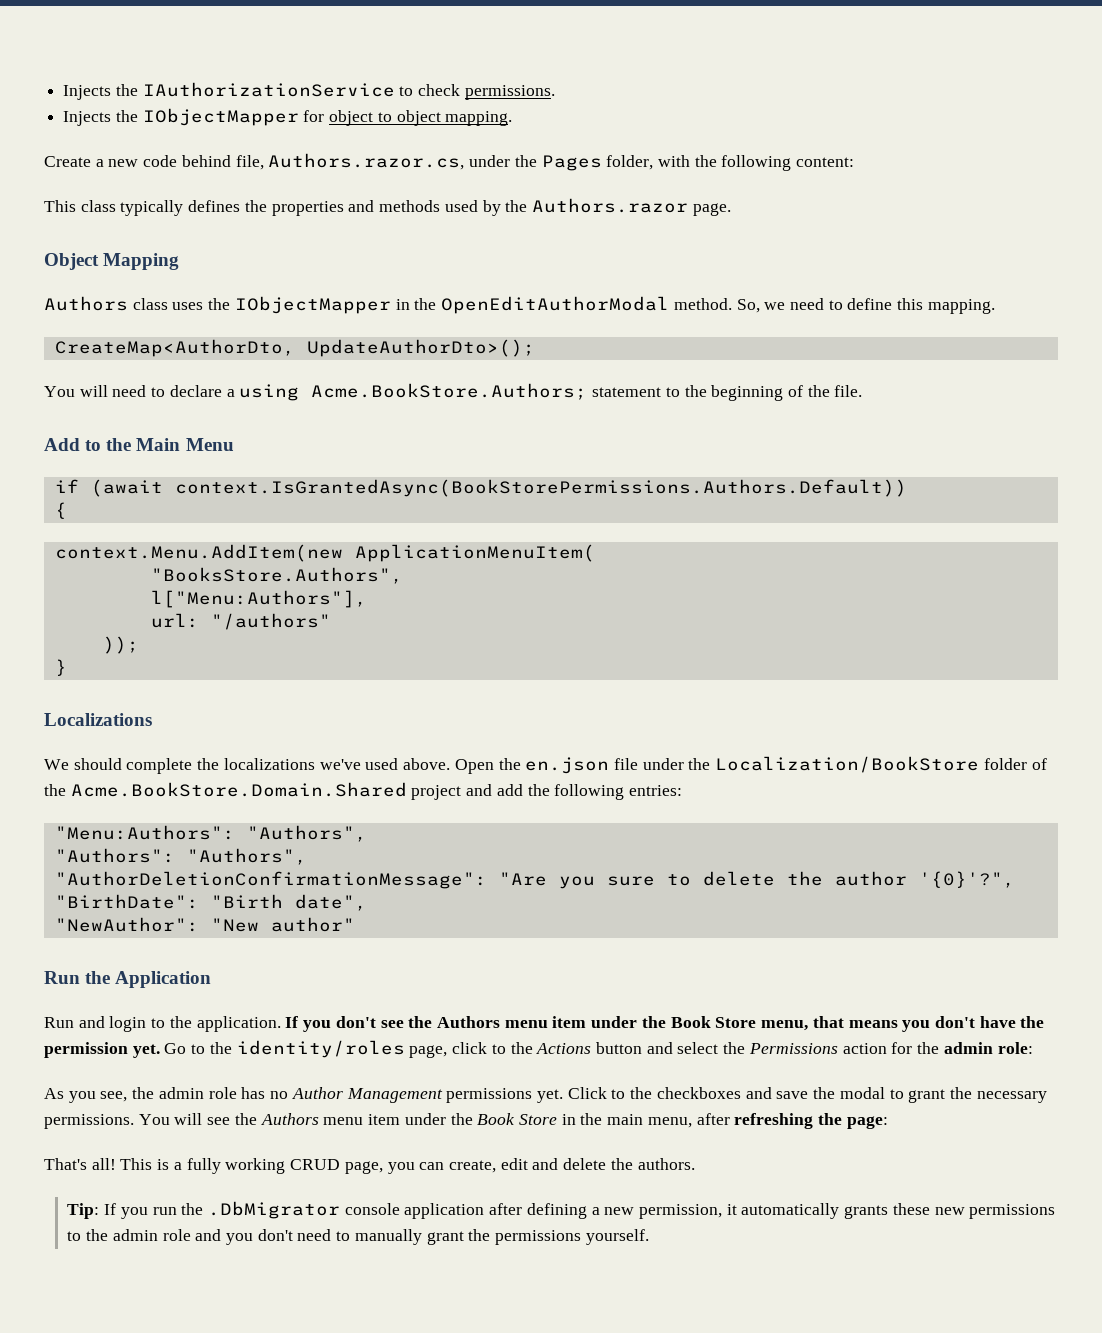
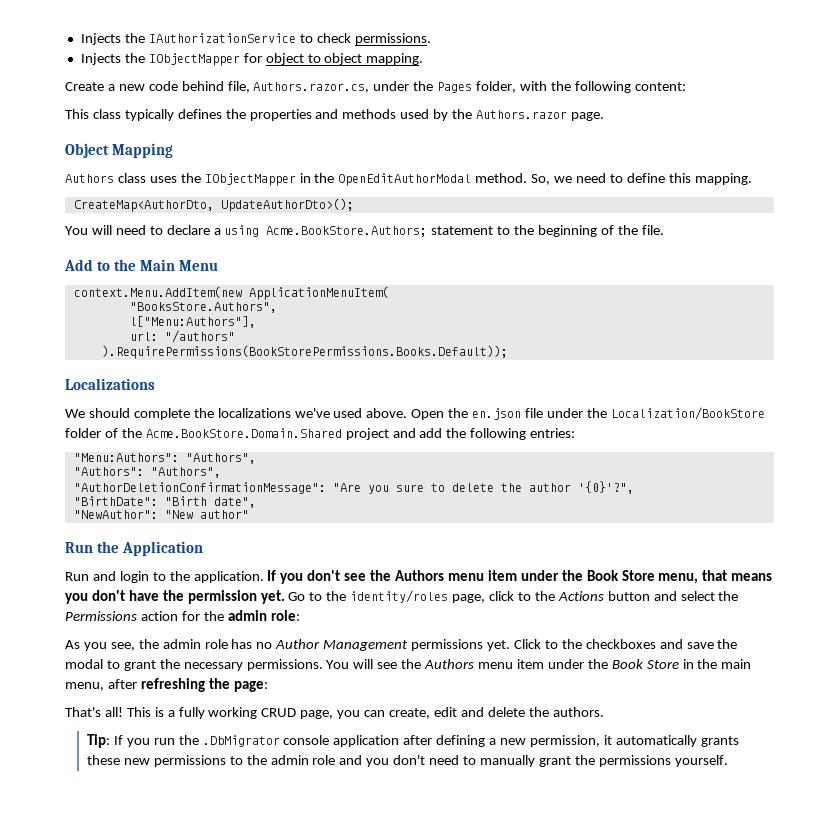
[54,479,907,497] [54,502,67,519] // if (await context.IsGrantedAsync(BookStorePermissions.Authors.Default)) // { -> (218, 265) none
[102,636,139,654] [54,659,67,676] )); // } -> [101,345,508,359] ).RequirePermissions(BookStorePermissions.Books.Default));

